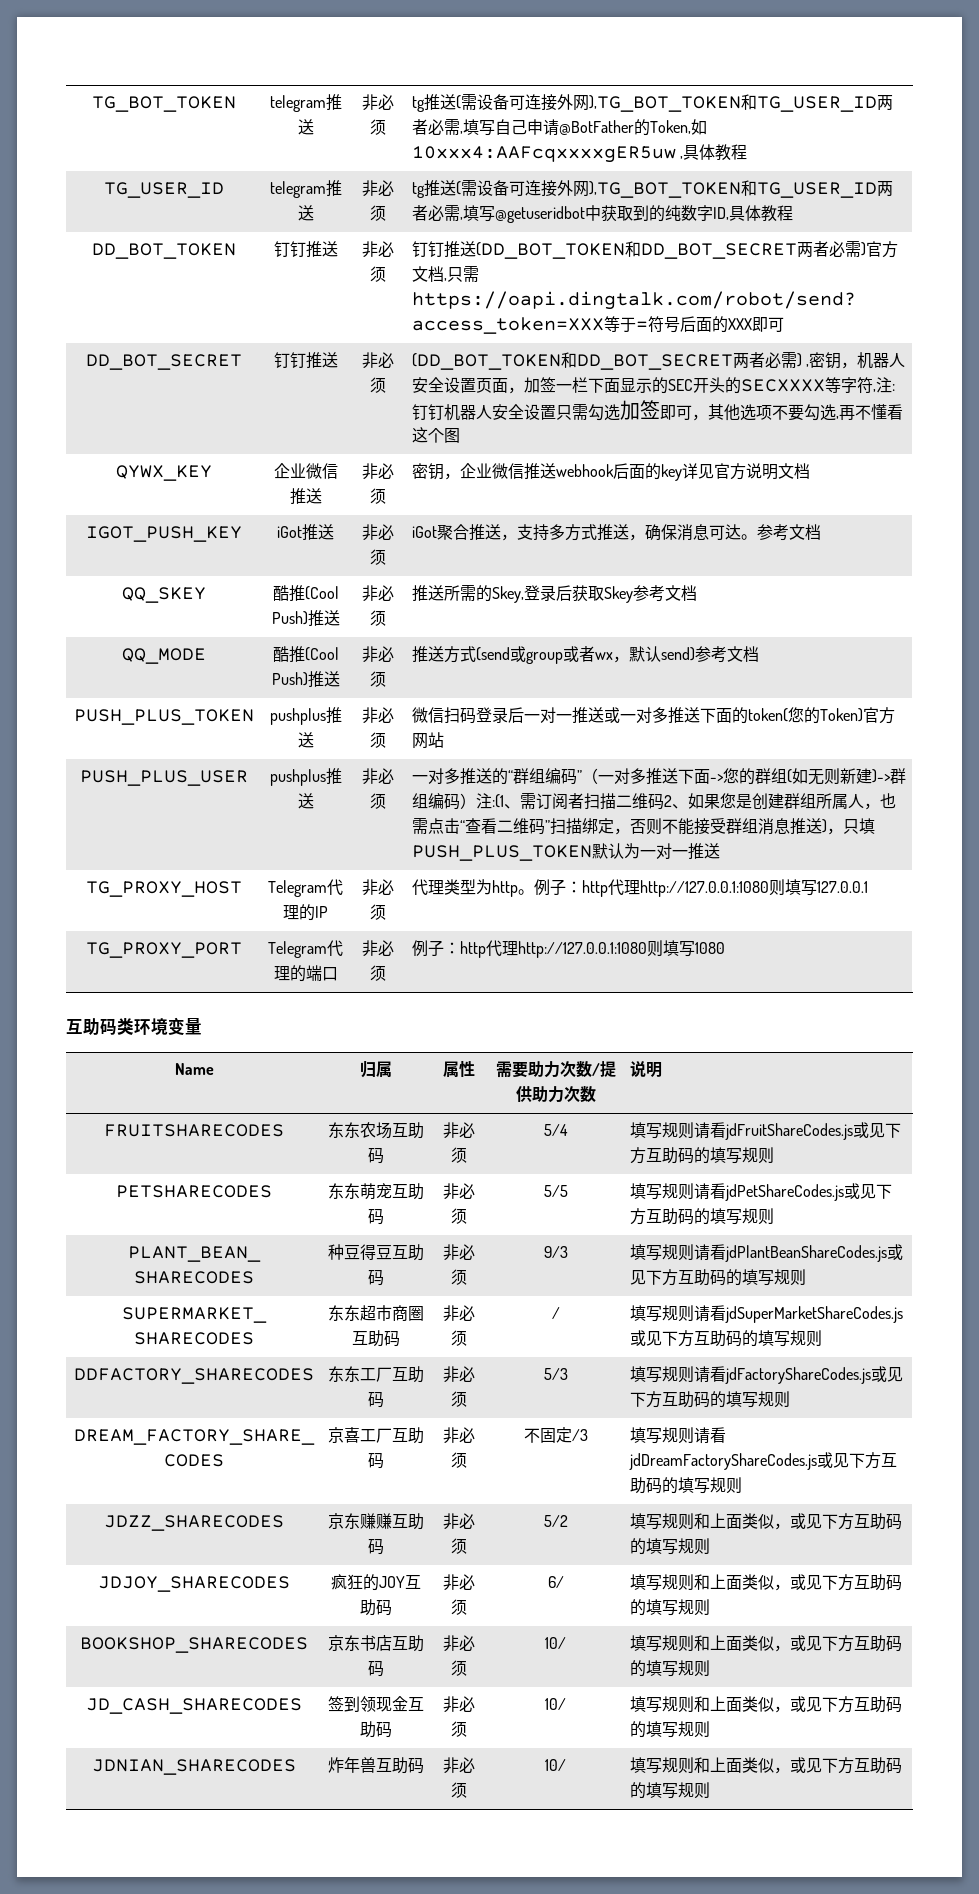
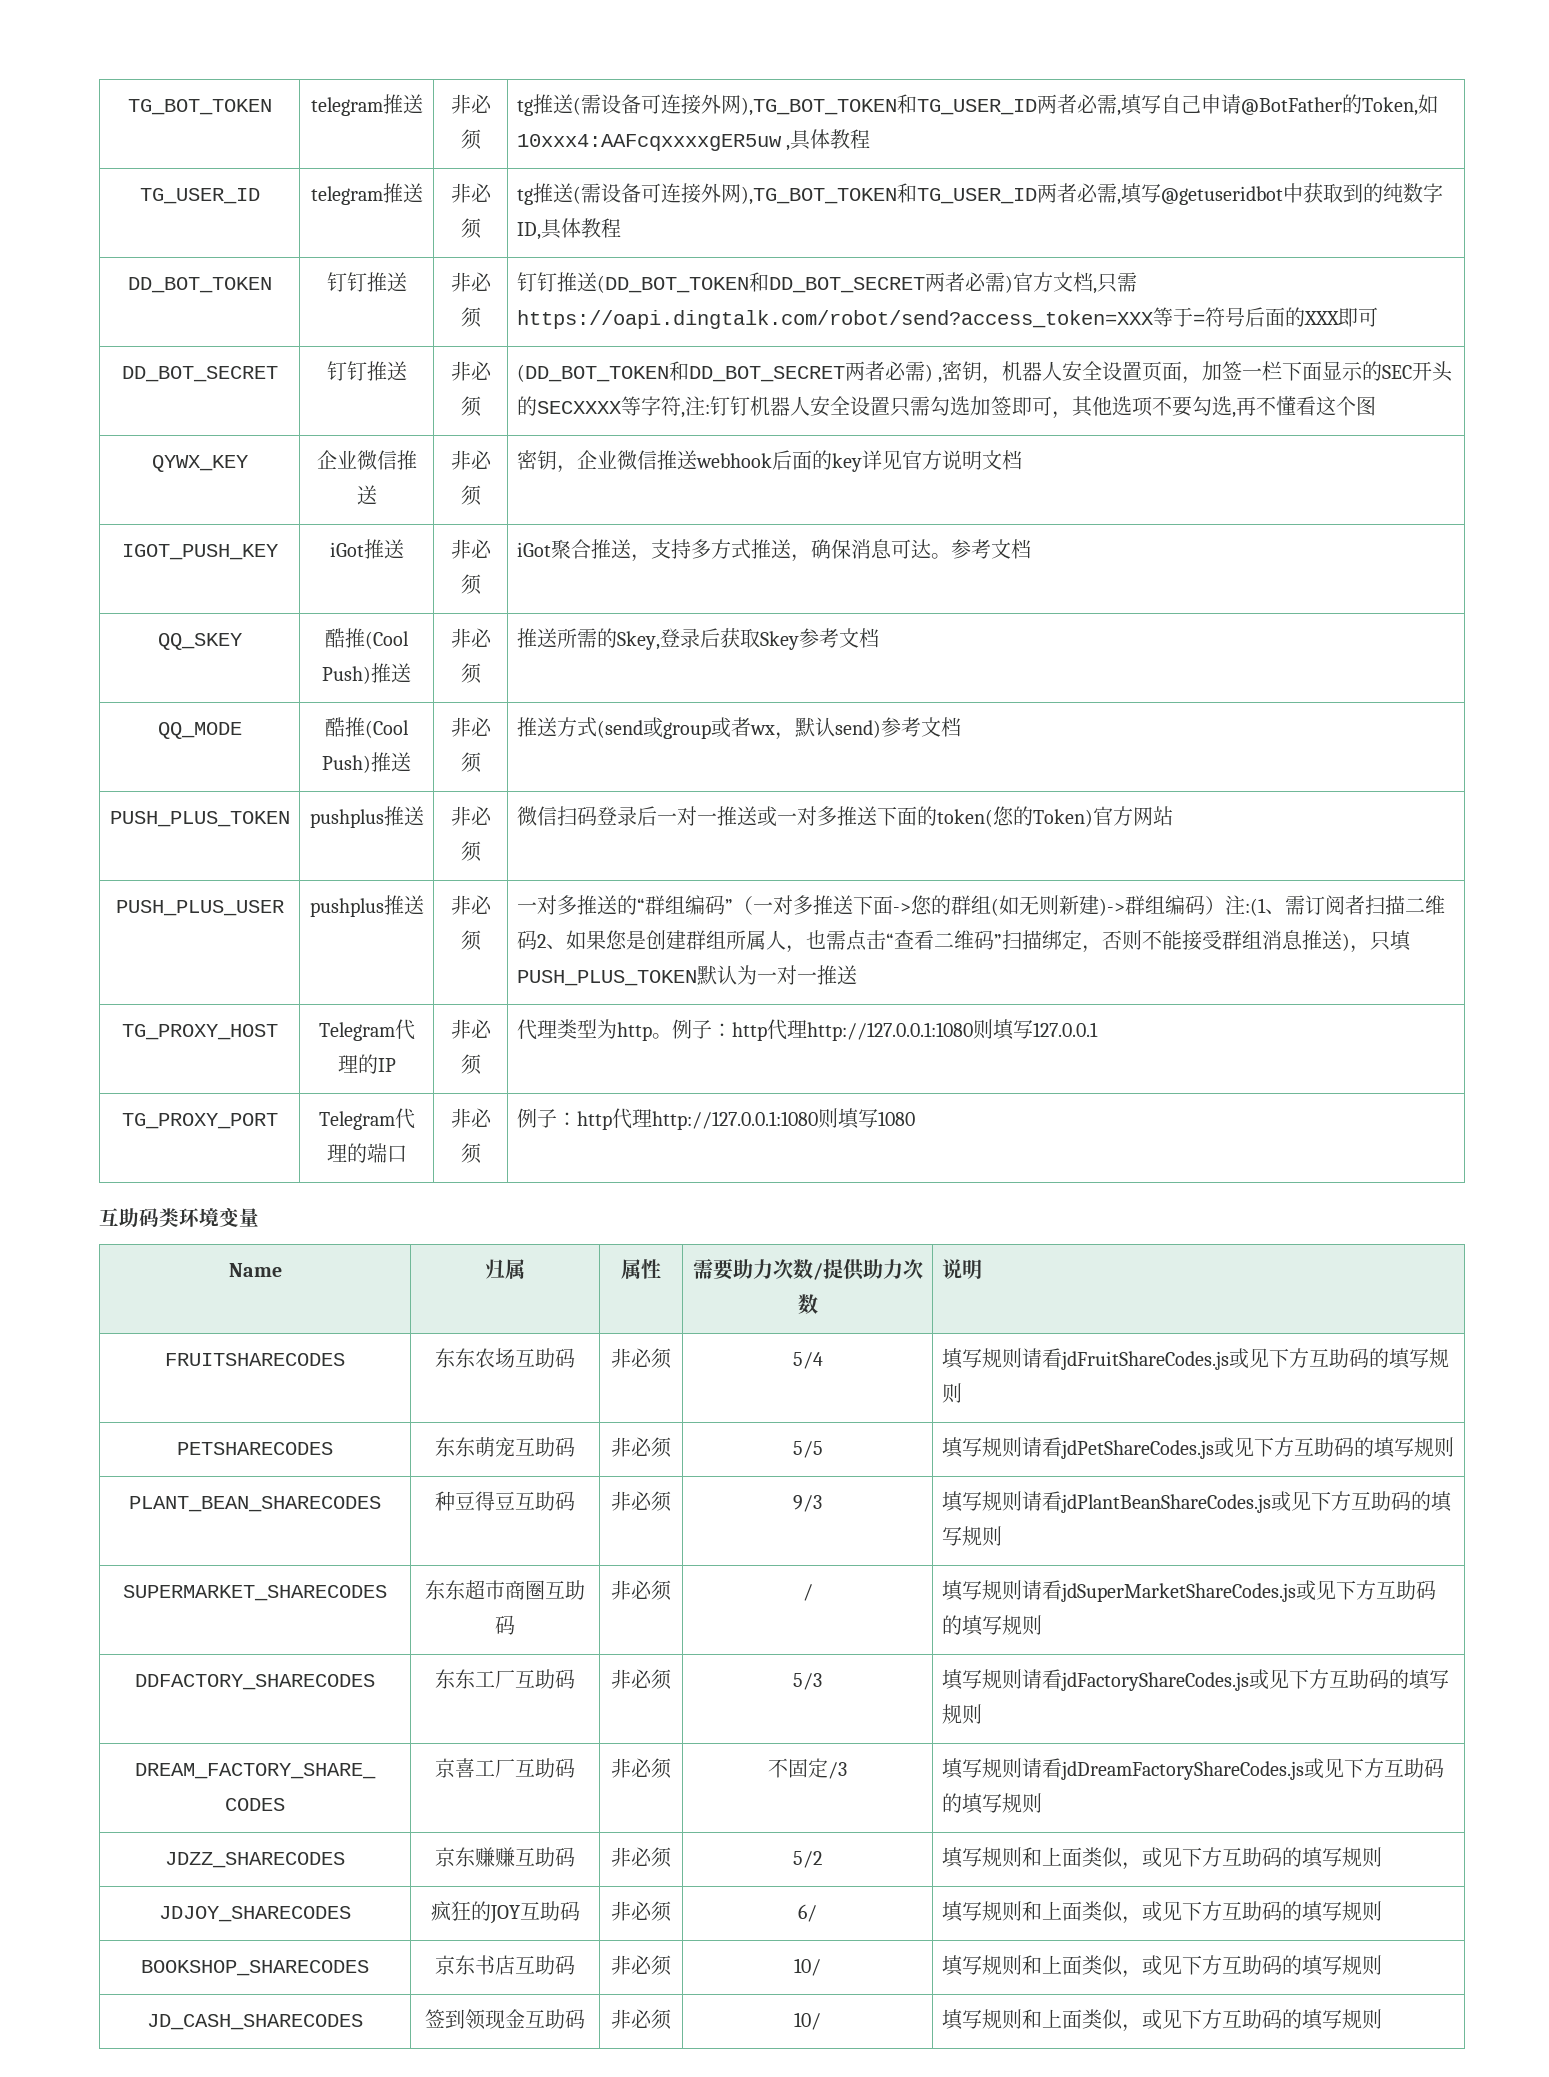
[92,1759,296,1775] [328,1757,424,1774] [443,1757,475,1774] [451,1782,467,1798] [545,1759,566,1771] [629,1757,902,1774] [629,1782,710,1799] // JDNIAN_SHARECODES | 炸年兽互助码 | 非必须 | 10/ | 填写规则和上面类似，或见下方互助码的填写规则 -> (1382, 2019) none

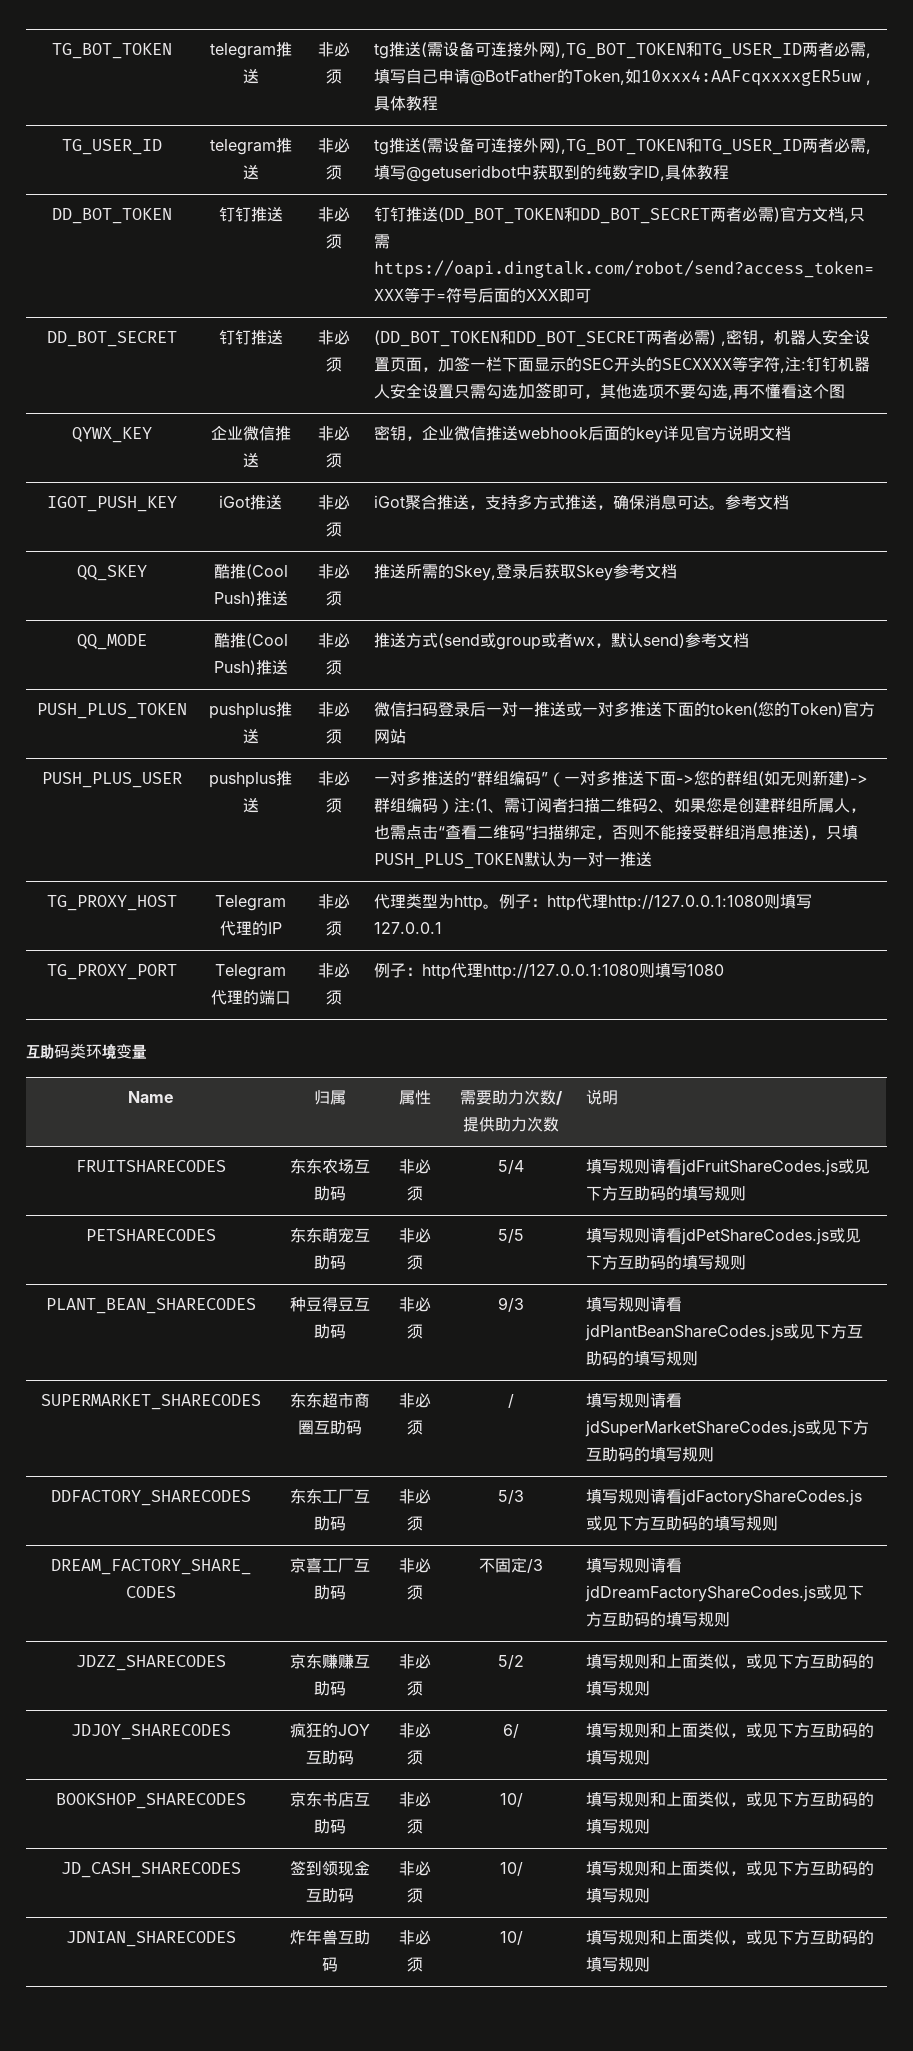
(1382, 2019) none -> [66,1931,236,1947] [289,1929,370,1945] [321,1957,338,1972] [398,1930,431,1945] [406,1957,423,1972] [499,1931,523,1945] [586,1929,875,1945] [586,1957,651,1972] // JDNIAN_SHARECODES | 炸年兽互助码 | 非必须 | 10/ | 填写规则和上面类似，或见下方互助码的填写规则

